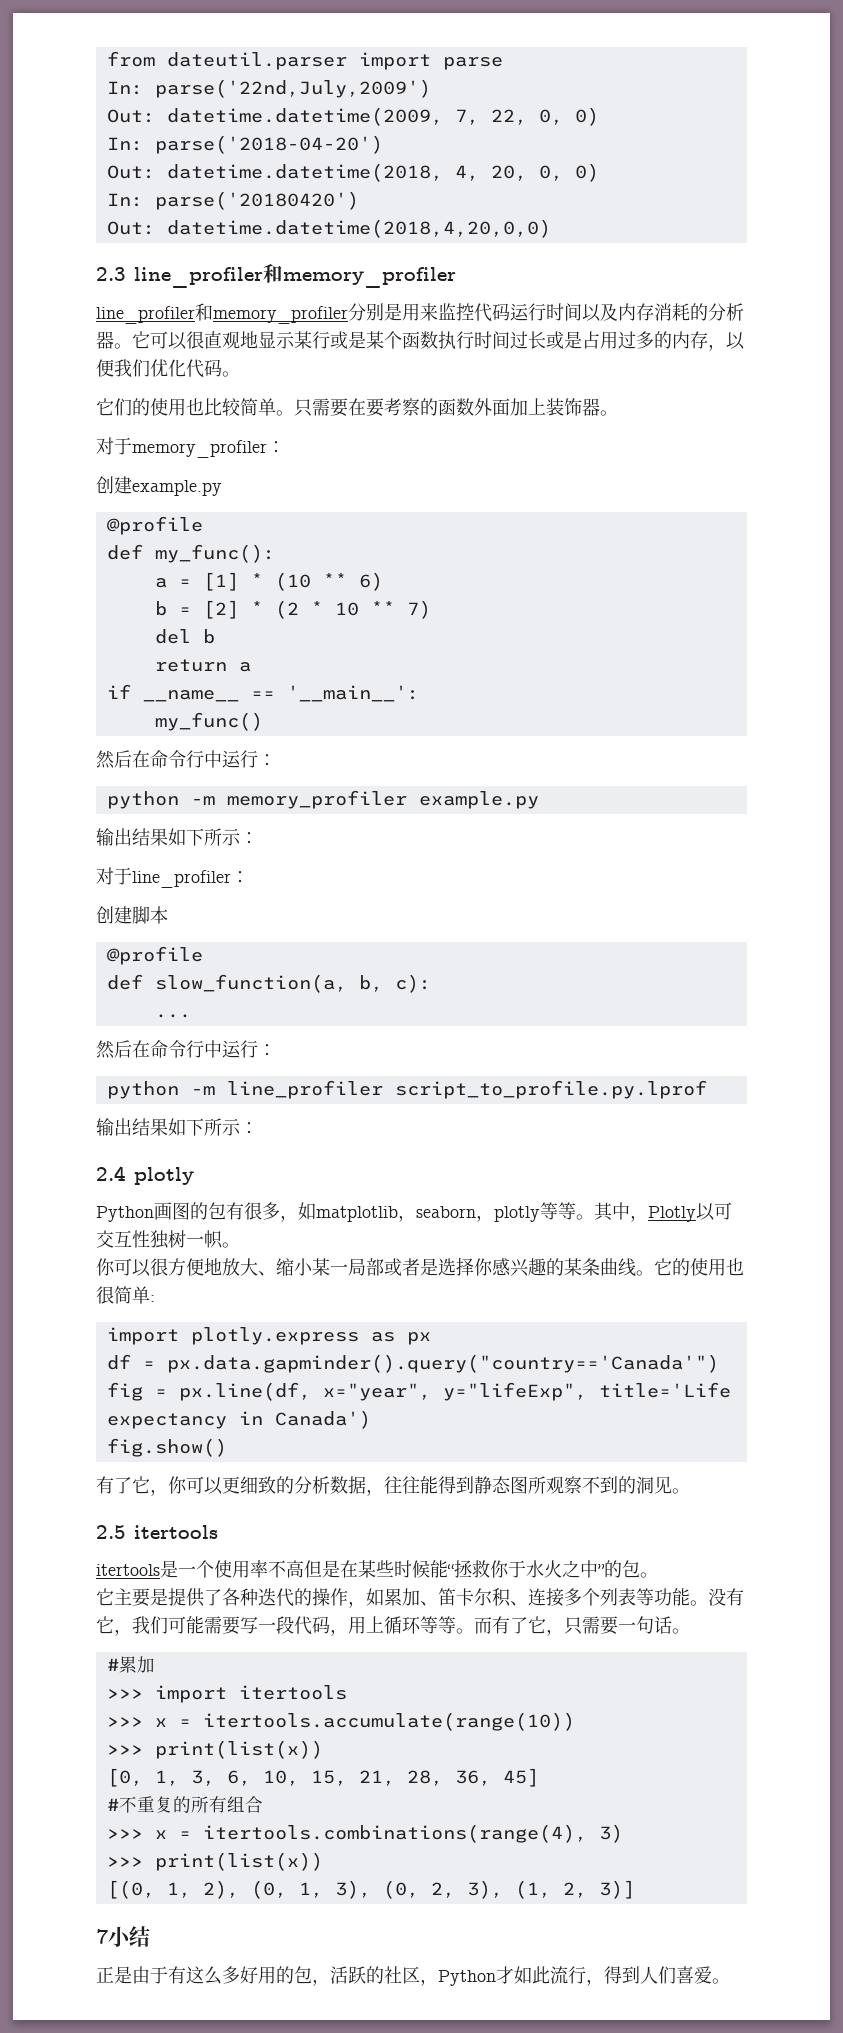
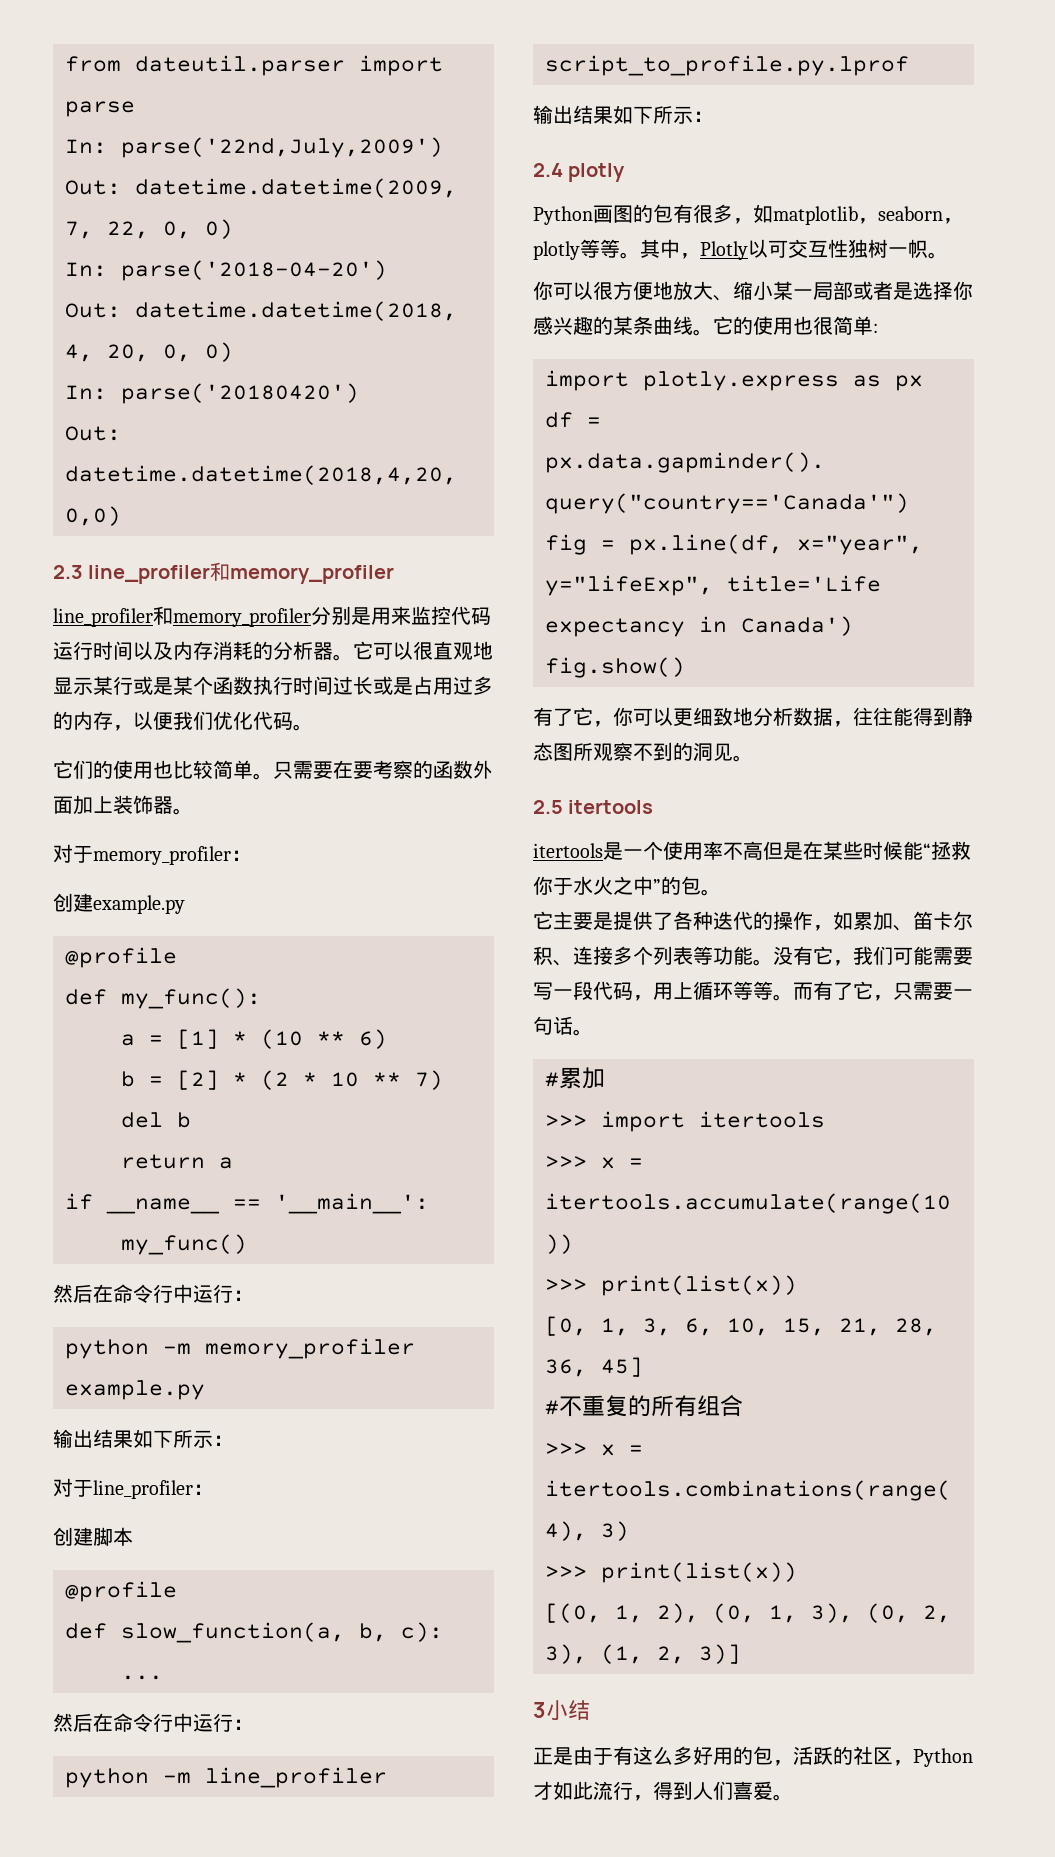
[276,1476,294,1494] 的 -> [733,707,753,726] 地
[96,1929,108,1944] 7 -> [533,1702,546,1718] 3

